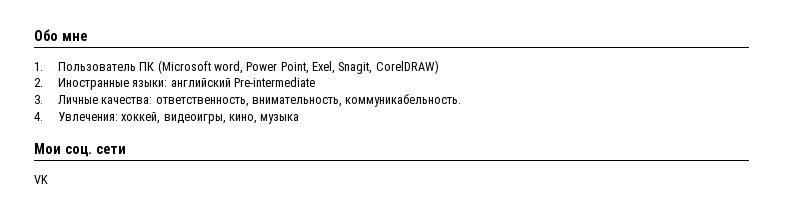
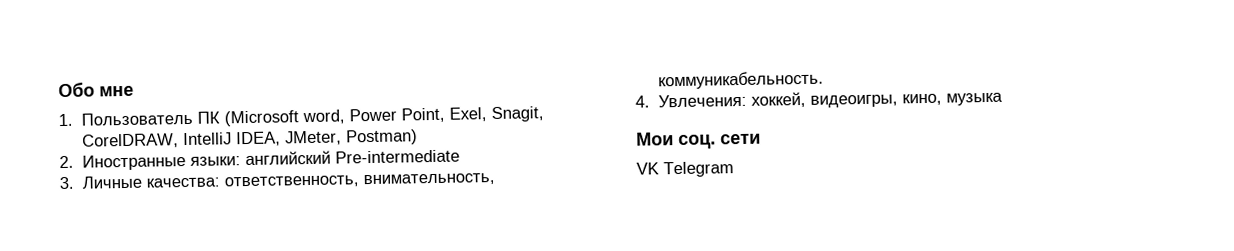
[375,60,439,74] CorelDRAW) -> [81,129,418,149] CorelDRAW, IntelliJ IDEA, JMeter, Postman)
(48, 179) none -> [663,161,734,178] Telegram

